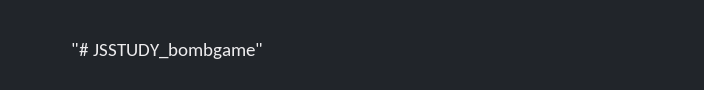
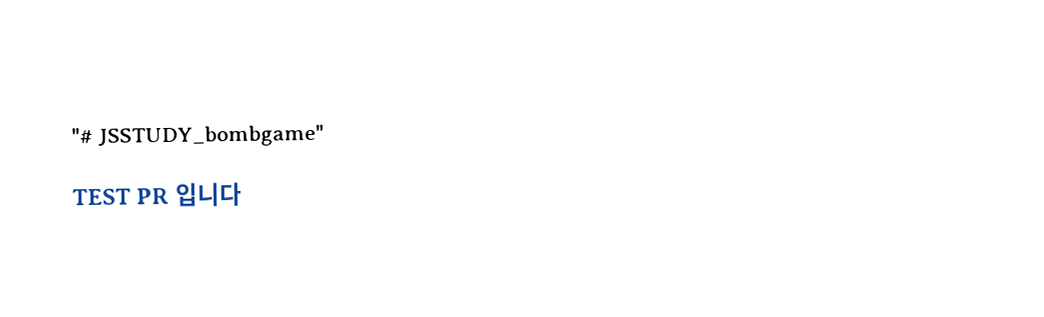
(263, 51) none -> [72,181,242,207] // TEST PR 입니다

